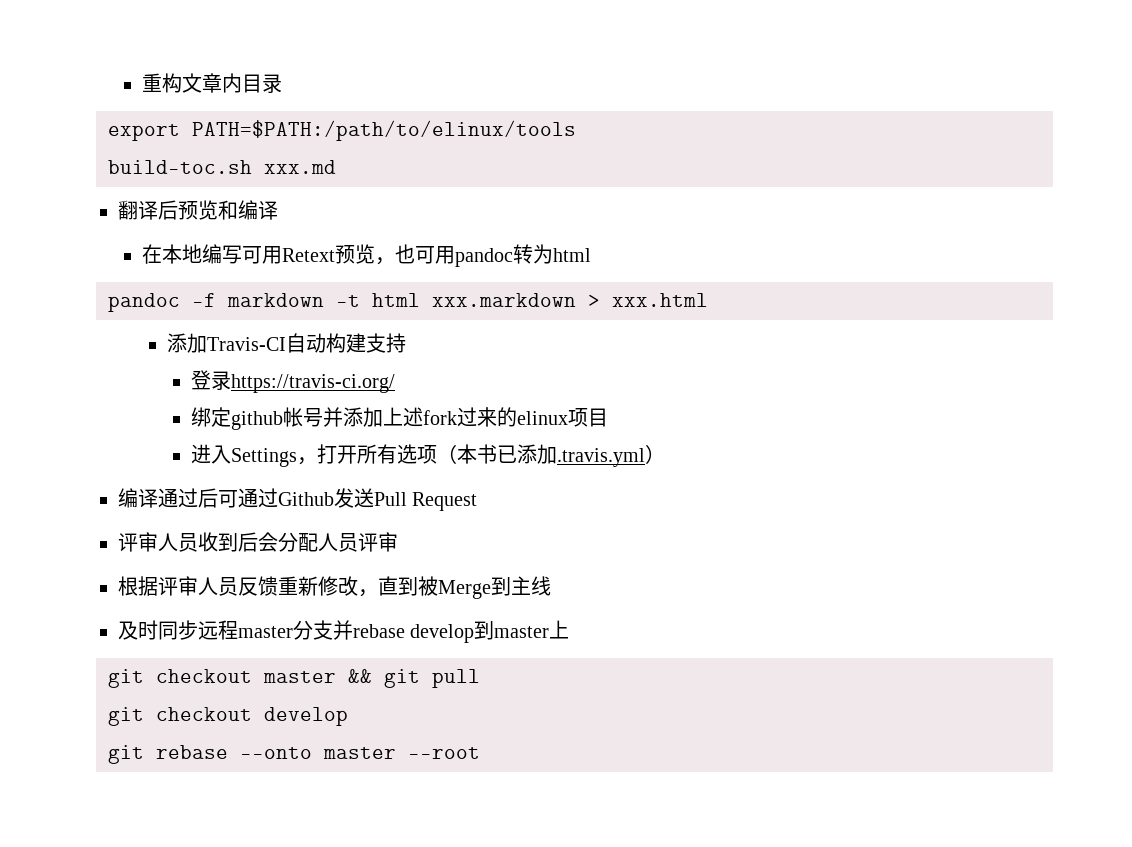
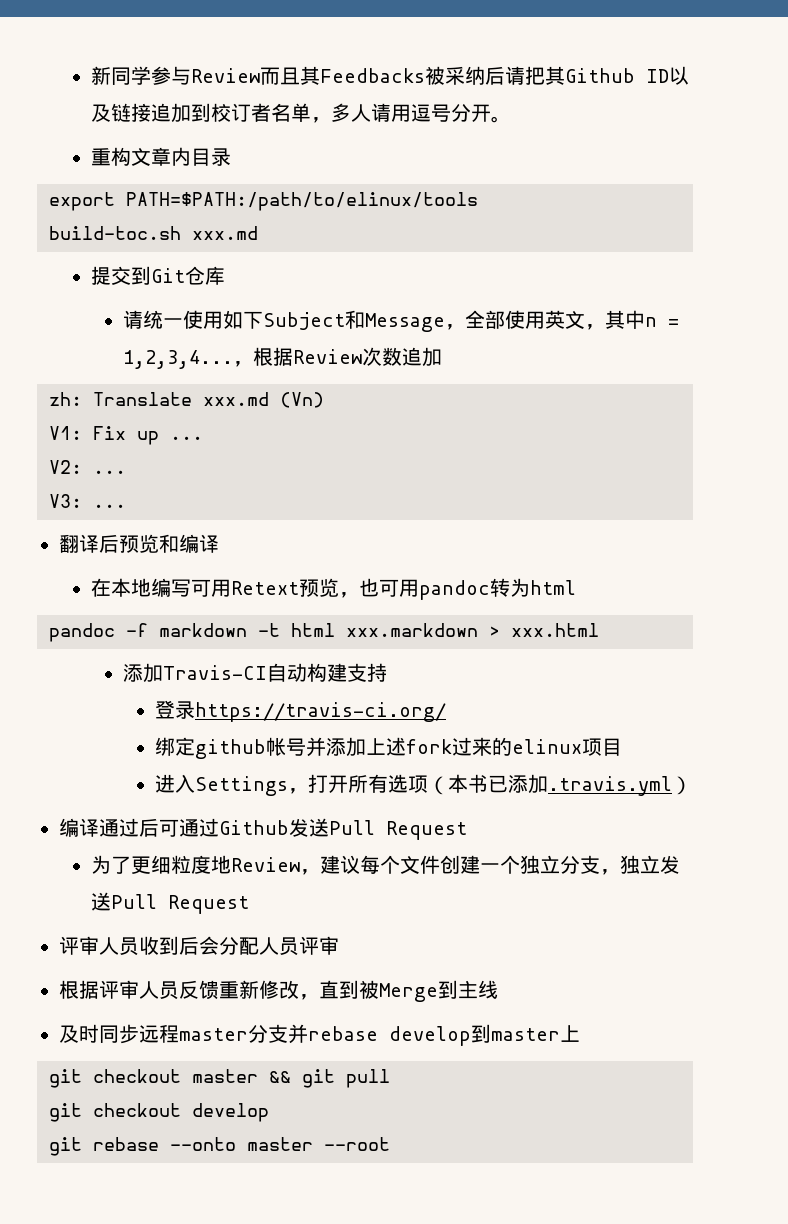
(142, 82) none -> [90,66,689,85] [90,103,511,123] 新同学参与Review而且其Feedbacks被采纳后请把其Github ID以及链接追加到校订者名单，多人请用逗号分开。 //
(336, 167) none -> [90,266,225,285] [122,310,679,332] [122,347,442,369] [49,392,324,408] [49,426,203,445] [49,460,126,474] [49,494,126,508] // 提交到Git仓库 // 请统一使用如下Subject和Message，全部使用英文，其中n = 1,2,3,4...，根据Review次数追加 // zh: Translate xxx.md (Vn) // V1: Fix up ... // V2: ... // V3: ...
(478, 501) none -> [90,855,680,875] [90,892,249,914] // 为了更细粒度地Review，建议每个文件创建一个独立分支，独立发送Pull Request

